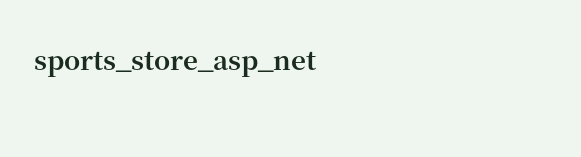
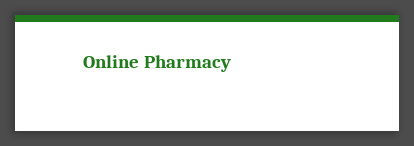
[34,51,317,77] sports_store_asp_net -> [83,55,232,72] Online Pharmacy

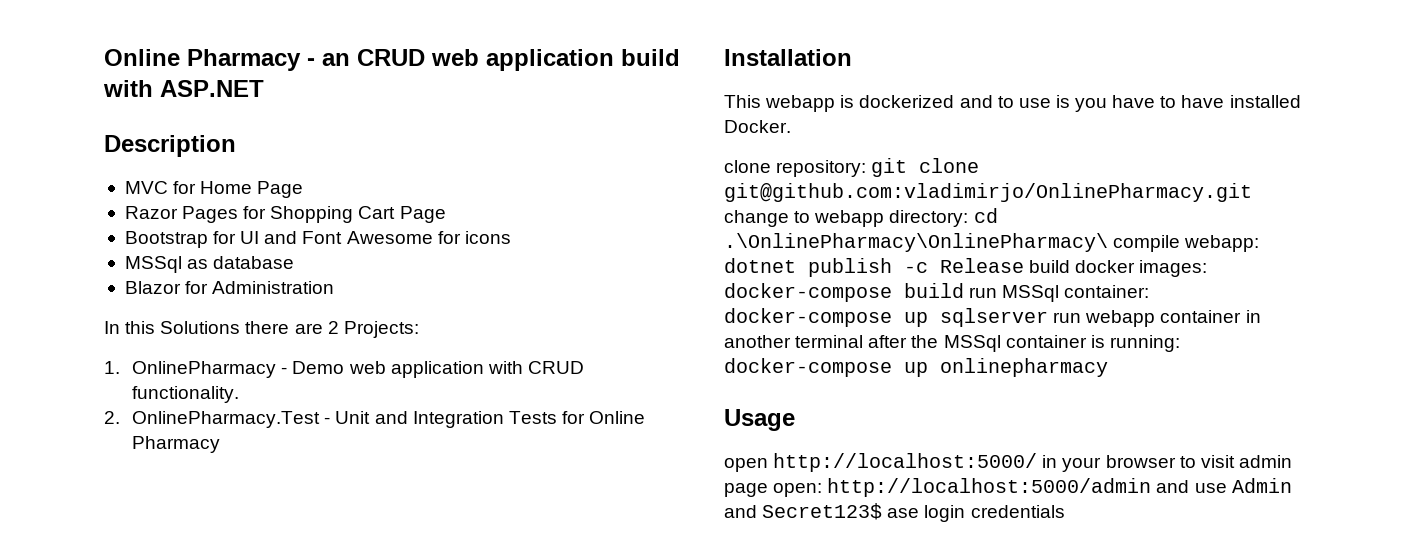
[83,55,232,72] Online Pharmacy -> [104,49,680,71] [103,80,264,97] [104,135,236,157] [124,181,304,198] [124,206,446,223] [124,231,511,248] [124,256,295,273] [124,281,335,294] [104,321,419,338] [104,361,584,378] [132,386,240,403] [104,411,646,428] [132,436,221,453] [724,49,852,66] [724,95,1301,112] [724,120,791,133] [724,158,980,177] [724,183,1252,202] [724,208,998,227] [724,233,1260,252] [724,258,1208,277] [724,283,1150,302] [724,308,1261,327] [724,335,1180,352] [724,358,1108,377] [724,409,795,431] [724,453,1292,472] [724,478,1292,497] [724,503,1065,522] Online Pharmacy - an CRUD web application build with ASP.NET // Description // MVC for Home Page // Razor Pages for Shopping Cart Page // Bootstrap for UI and Font Awesome for icons // MSSql as database // Blazor for Administration // In this Solutions there are 2 Projects: // 1. OnlinePharmacy - Demo web application with CRUD functionality. // 2. OnlinePharmacy.Test - Unit and Integration Tests for Online Pharmacy // Installation // This webapp is dockerized and to use is you have to have installed Docker. // clone repository: git clone git@github.com:vladimirjo/OnlinePharmacy.git change to webapp directory: cd .\OnlinePharmacy\OnlinePharmacy\ compile webapp: dotnet publish -c Release build docker images: docker-compose build run MSSql container: docker-compose up sqlserver run webapp container in another terminal after the MSSql container is running: docker-compose up onlinepharmacy // Usage // open http://localhost:5000/ in your browser to visit admin page open: http://localhost:5000/admin and use Admin and Secret123$ ase login credentials

